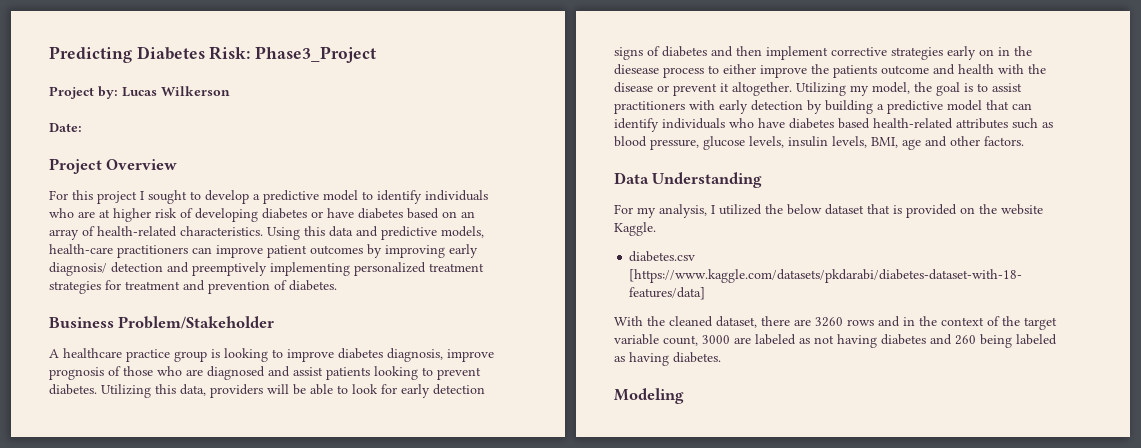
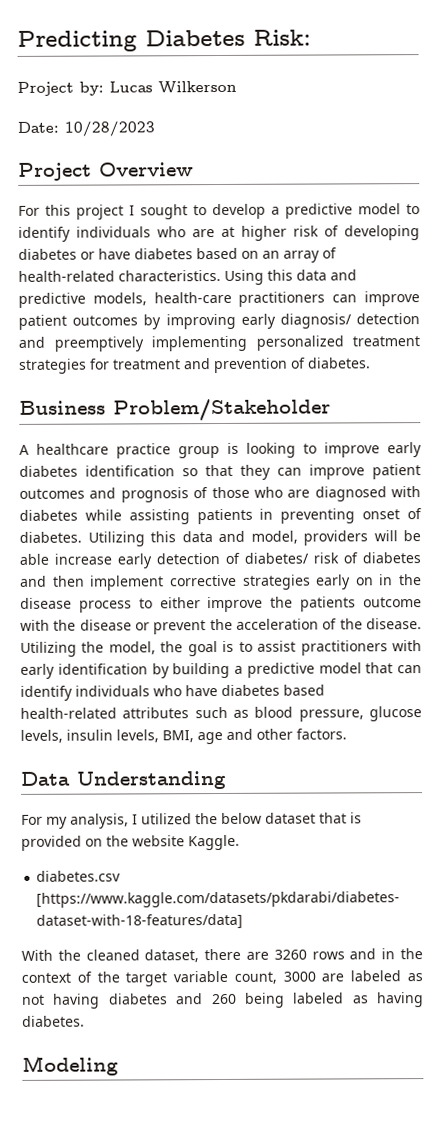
[255,46,377,63] Phase3_Project -> (311, 37) none
(82, 127) none -> [64,121,155,137] 10/28/2023
[338,348,494,362] diabetes diagnosis, improve -> [387,442,422,458] [19,464,421,480] [19,487,117,499] early diabetes identification so that they can improve patient outcomes and
[268,366,481,380] [49,384,485,398] [614,47,643,60] and assist patients looking to prevent diabetes. Utilizing this data, providers will be able to look for early detection signs -> [391,486,421,498] [19,508,422,525] [19,530,421,547] [19,552,339,569] with diabetes while assisting patients in preventing onset of diabetes. Utilizing this data and model, providers will be able increase early detection of diabetes/ risk
[614,64,659,75] diesease -> [20,597,72,609] disease
[933,64,994,75] and health -> (422, 602) none
[720,82,869,96] it altogether. Utilizing my -> [209,618,422,631] [20,641,105,657] the acceleration of the disease. Utilizing the
[751,100,803,111] detection -> [57,663,148,675] identification

